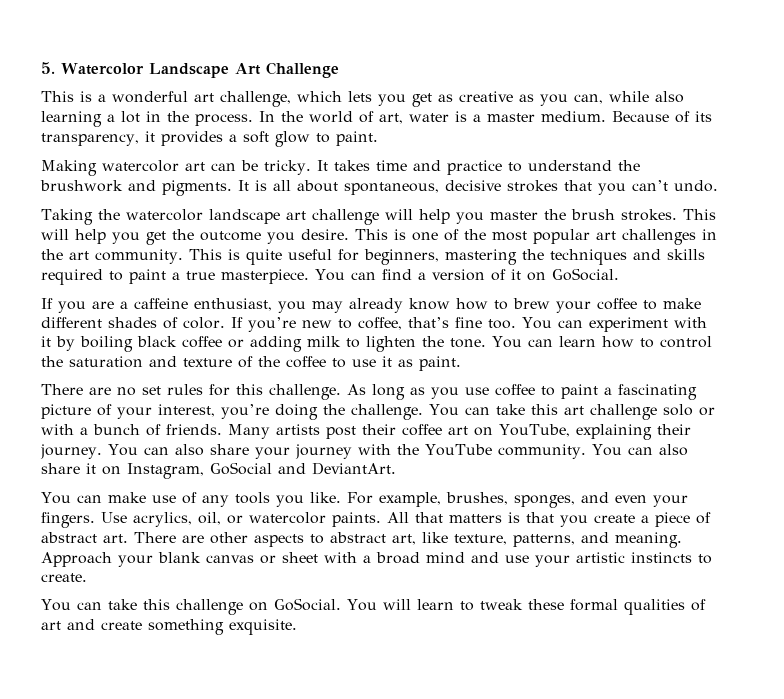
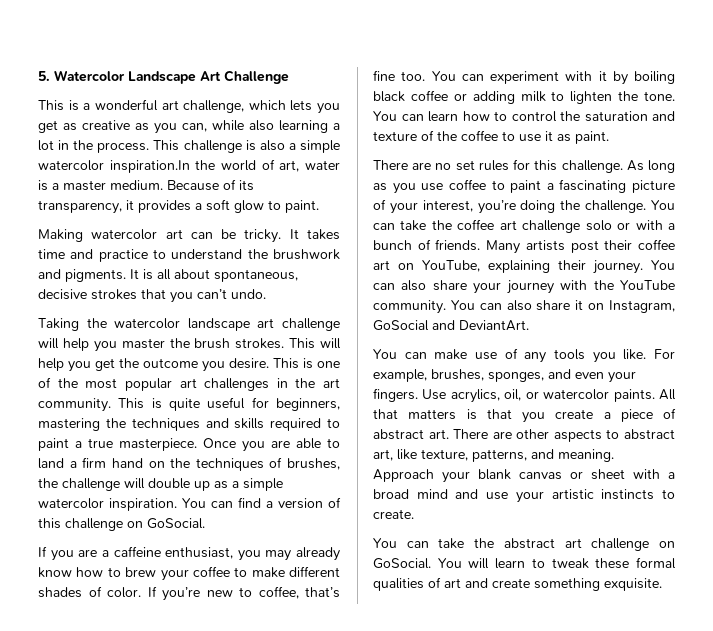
[259,111,275,122] In -> [153,140,340,153] [38,160,190,173] This challenge is also a simple watercolor inspiration.In
(309, 276) none -> [203,438,340,452] [38,457,340,471] [38,478,283,491] [38,498,177,511] Once you are able to land a firm hand on the techniques of brushes, the challenge will double up as a simple watercolor inspiration.
[510,269,521,280] it -> [38,518,123,531] this challenge
[530,404,558,415] this -> [431,219,495,230] the coffee
[142,599,170,610] this -> [474,538,582,549] the abstract art

